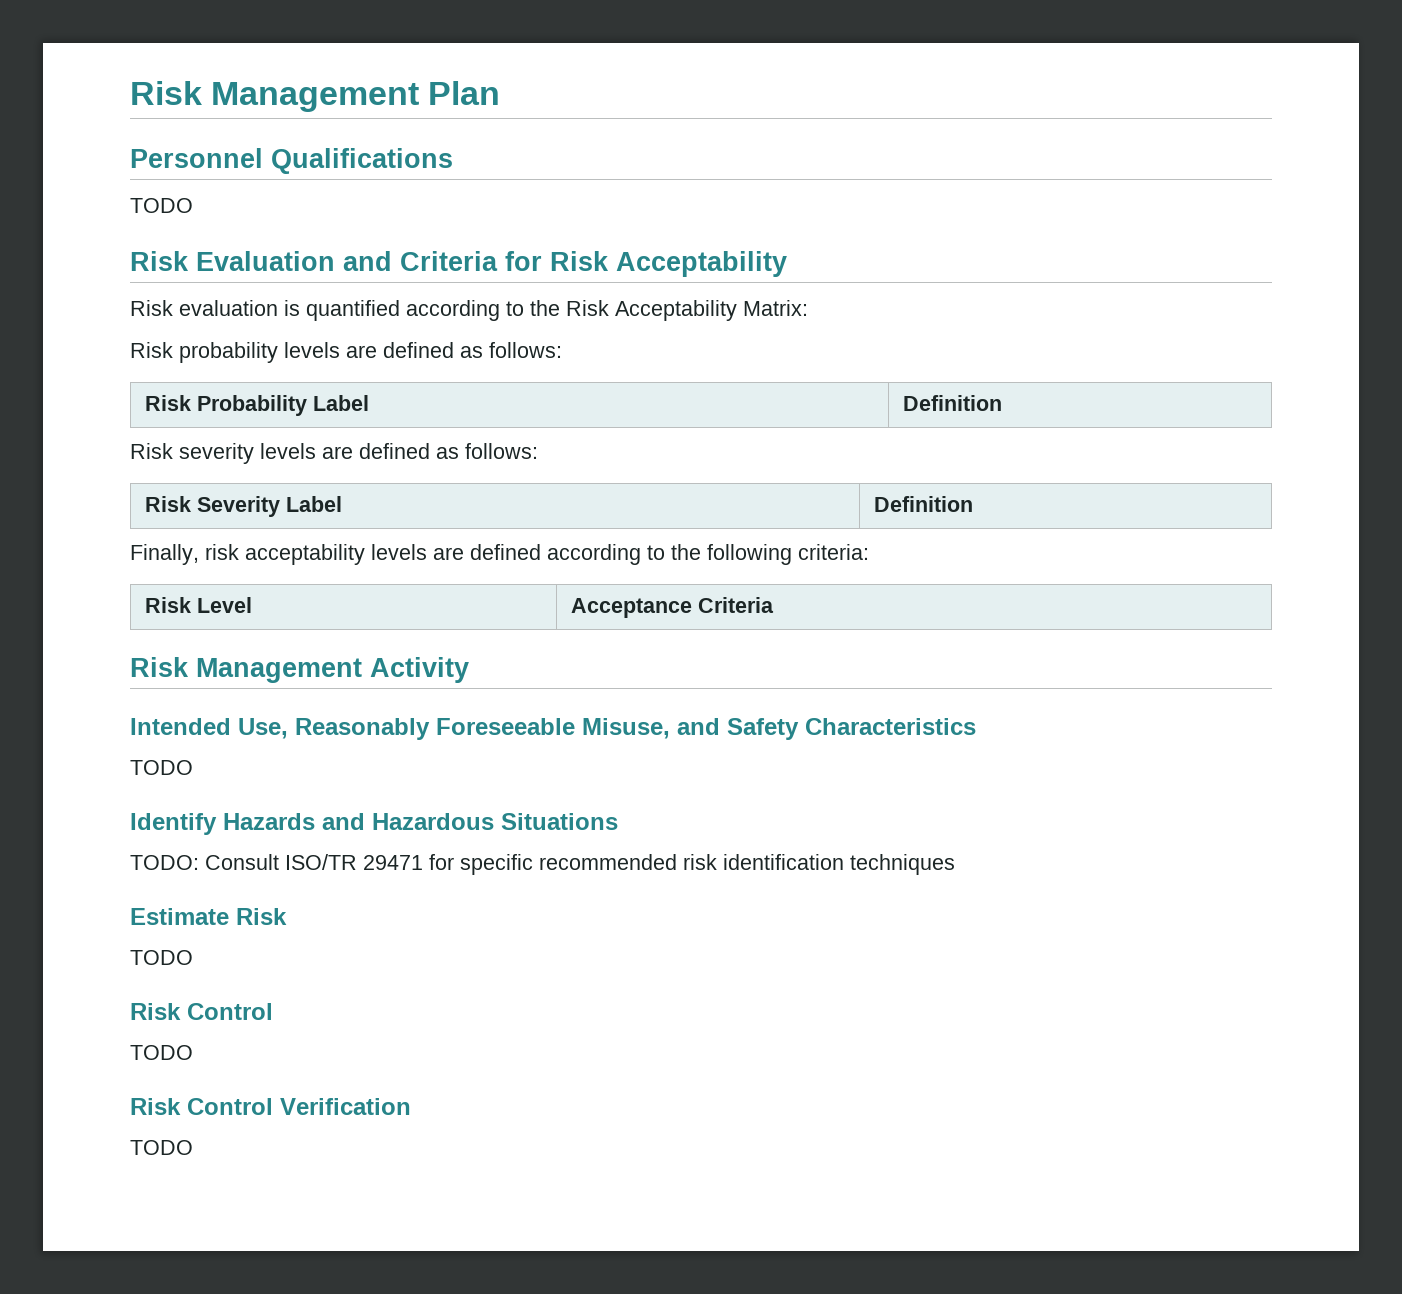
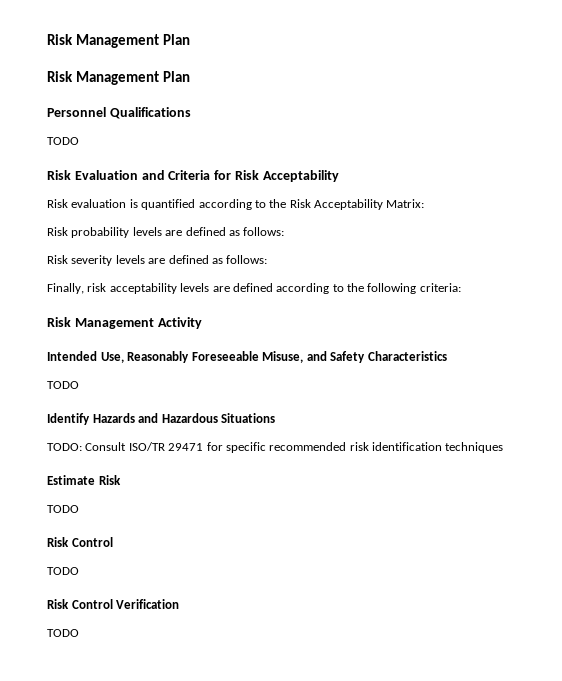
[130,81,501,112] Risk Management Plan -> [47,34,191,48] [47,71,190,85] Risk Management Plan // Risk Management Plan
[145,395,370,416] [903,395,1003,411] // Risk Probability Label | Definition -> (285, 231) none
[145,496,343,517] [874,496,974,512] // Risk Severity Label | Definition -> (268, 259) none
[145,597,253,613] [571,597,775,618] // Risk Level | Acceptance Criteria -> (461, 287) none

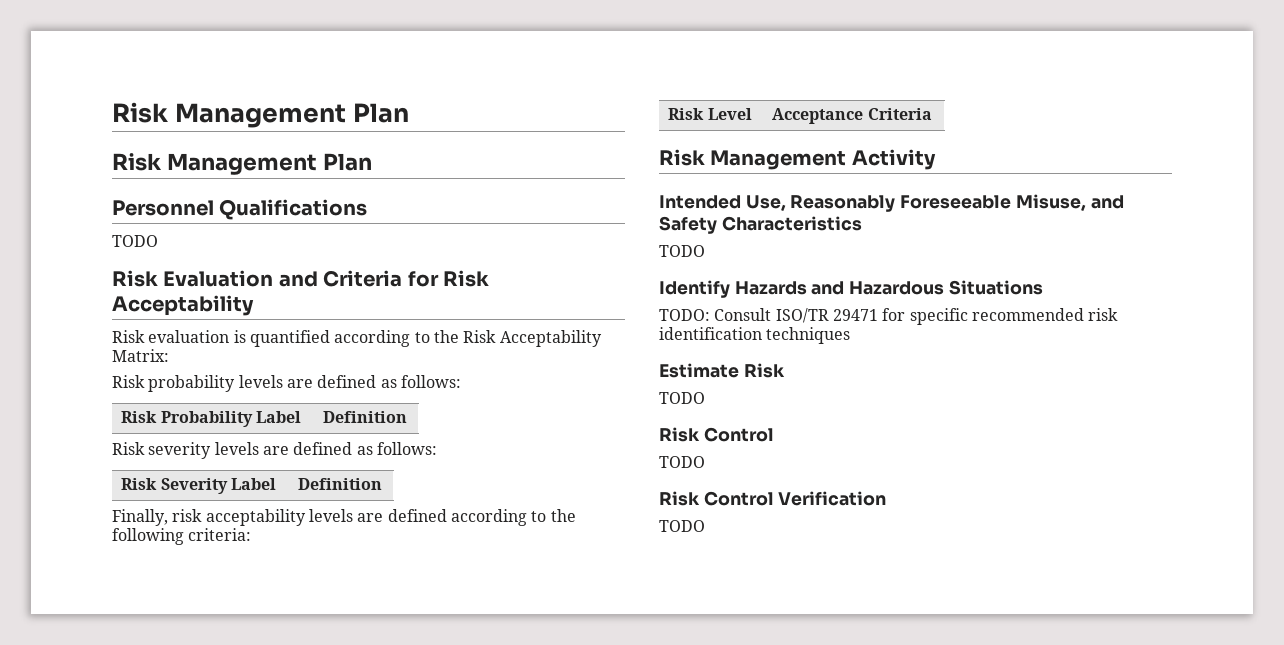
(285, 231) none -> [121,411,302,427] [323,411,408,423] // Risk Probability Label | Definition
(268, 259) none -> [121,478,277,494] [298,478,383,490] // Risk Severity Label | Definition
(461, 287) none -> [668,108,752,120] [772,108,932,124] // Risk Level | Acceptance Criteria

